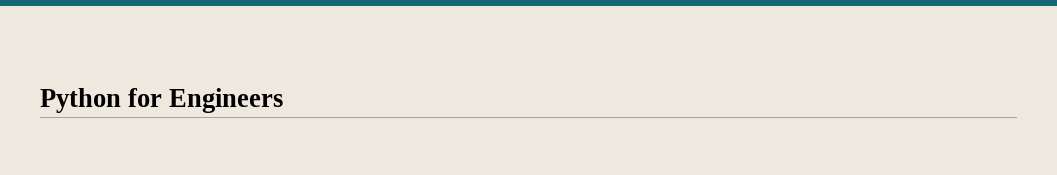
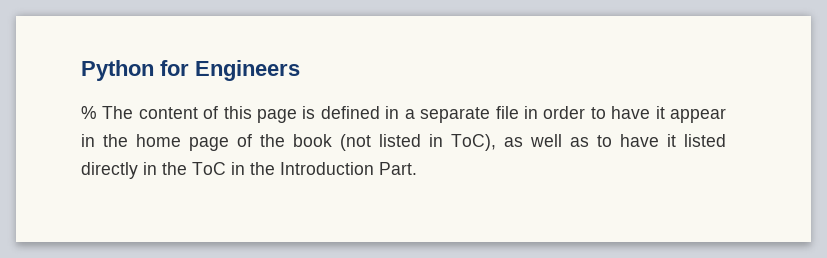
(284, 100) none -> [81,106,727,123] [81,134,726,151] [81,162,417,179] // % The content of this page is defined in a separate file in order to have it appear in the home page of the book (not listed in ToC), as well as to have it listed directly in the ToC in the Introduction Part.

